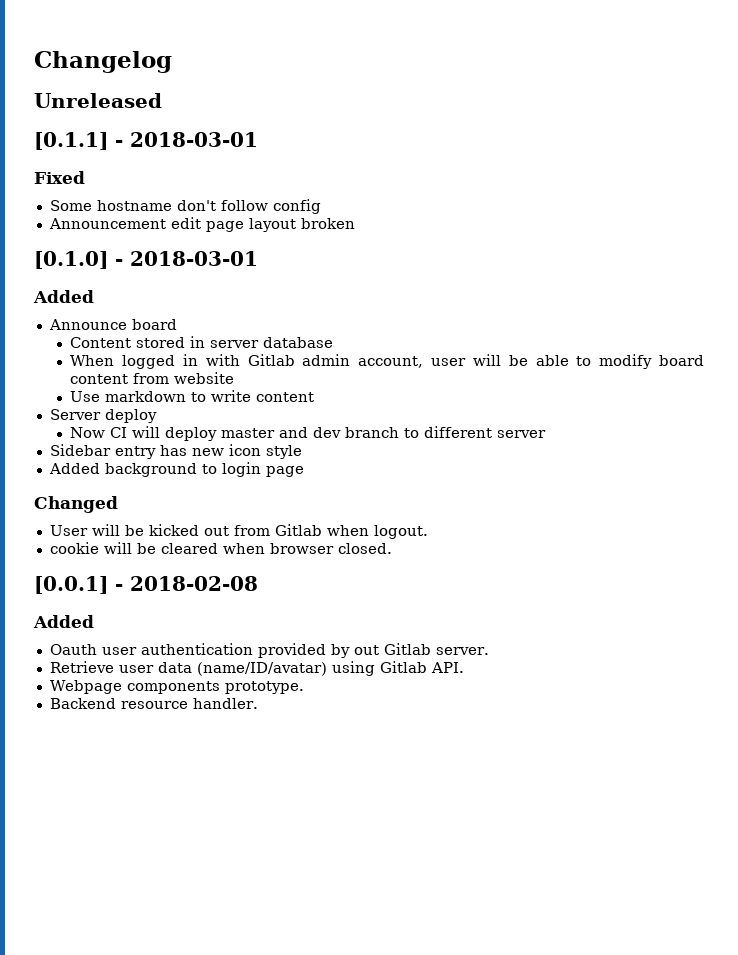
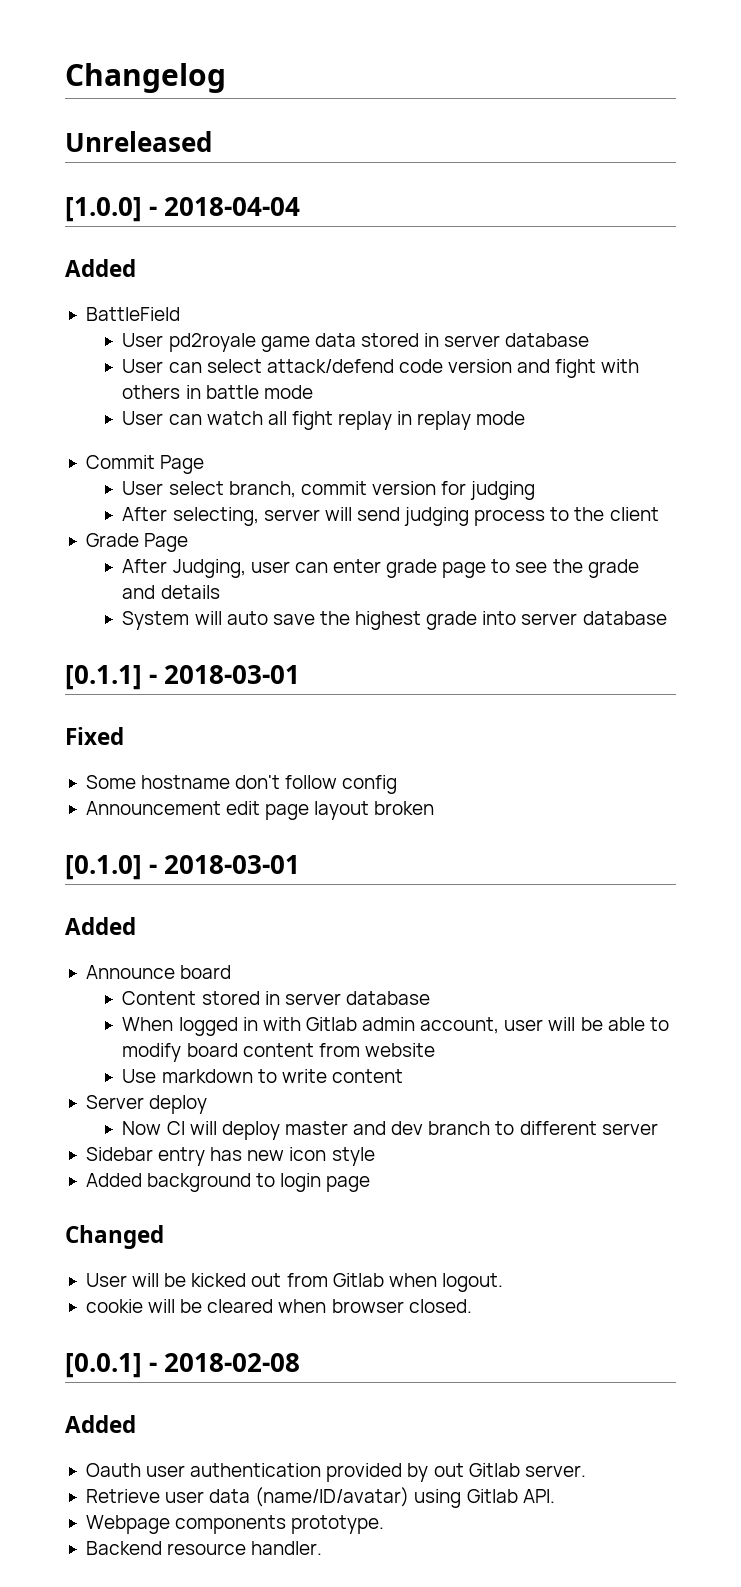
(162, 100) none -> [65,197,301,222] [65,259,136,277] [85,307,180,321] [122,333,590,352] [122,359,640,378] [122,385,313,399] [122,411,526,430] [85,455,205,474] [122,481,536,500] [122,507,659,526] [85,533,189,552] [122,559,639,578] [122,585,220,599] [122,611,667,630] // [1.0.0] - 2018-04-04 // Added // BattleField // User pd2royale game data stored in server database // User can select attack/defend code version and fight with others in battle mode // User can watch all fight replay in replay mode // Commit Page // User select branch, commit version for judging // After selecting, server will send judging process to the client // Grade Page // After Judging, user can enter grade page to see the grade and details // System will auto save the highest grade into server database

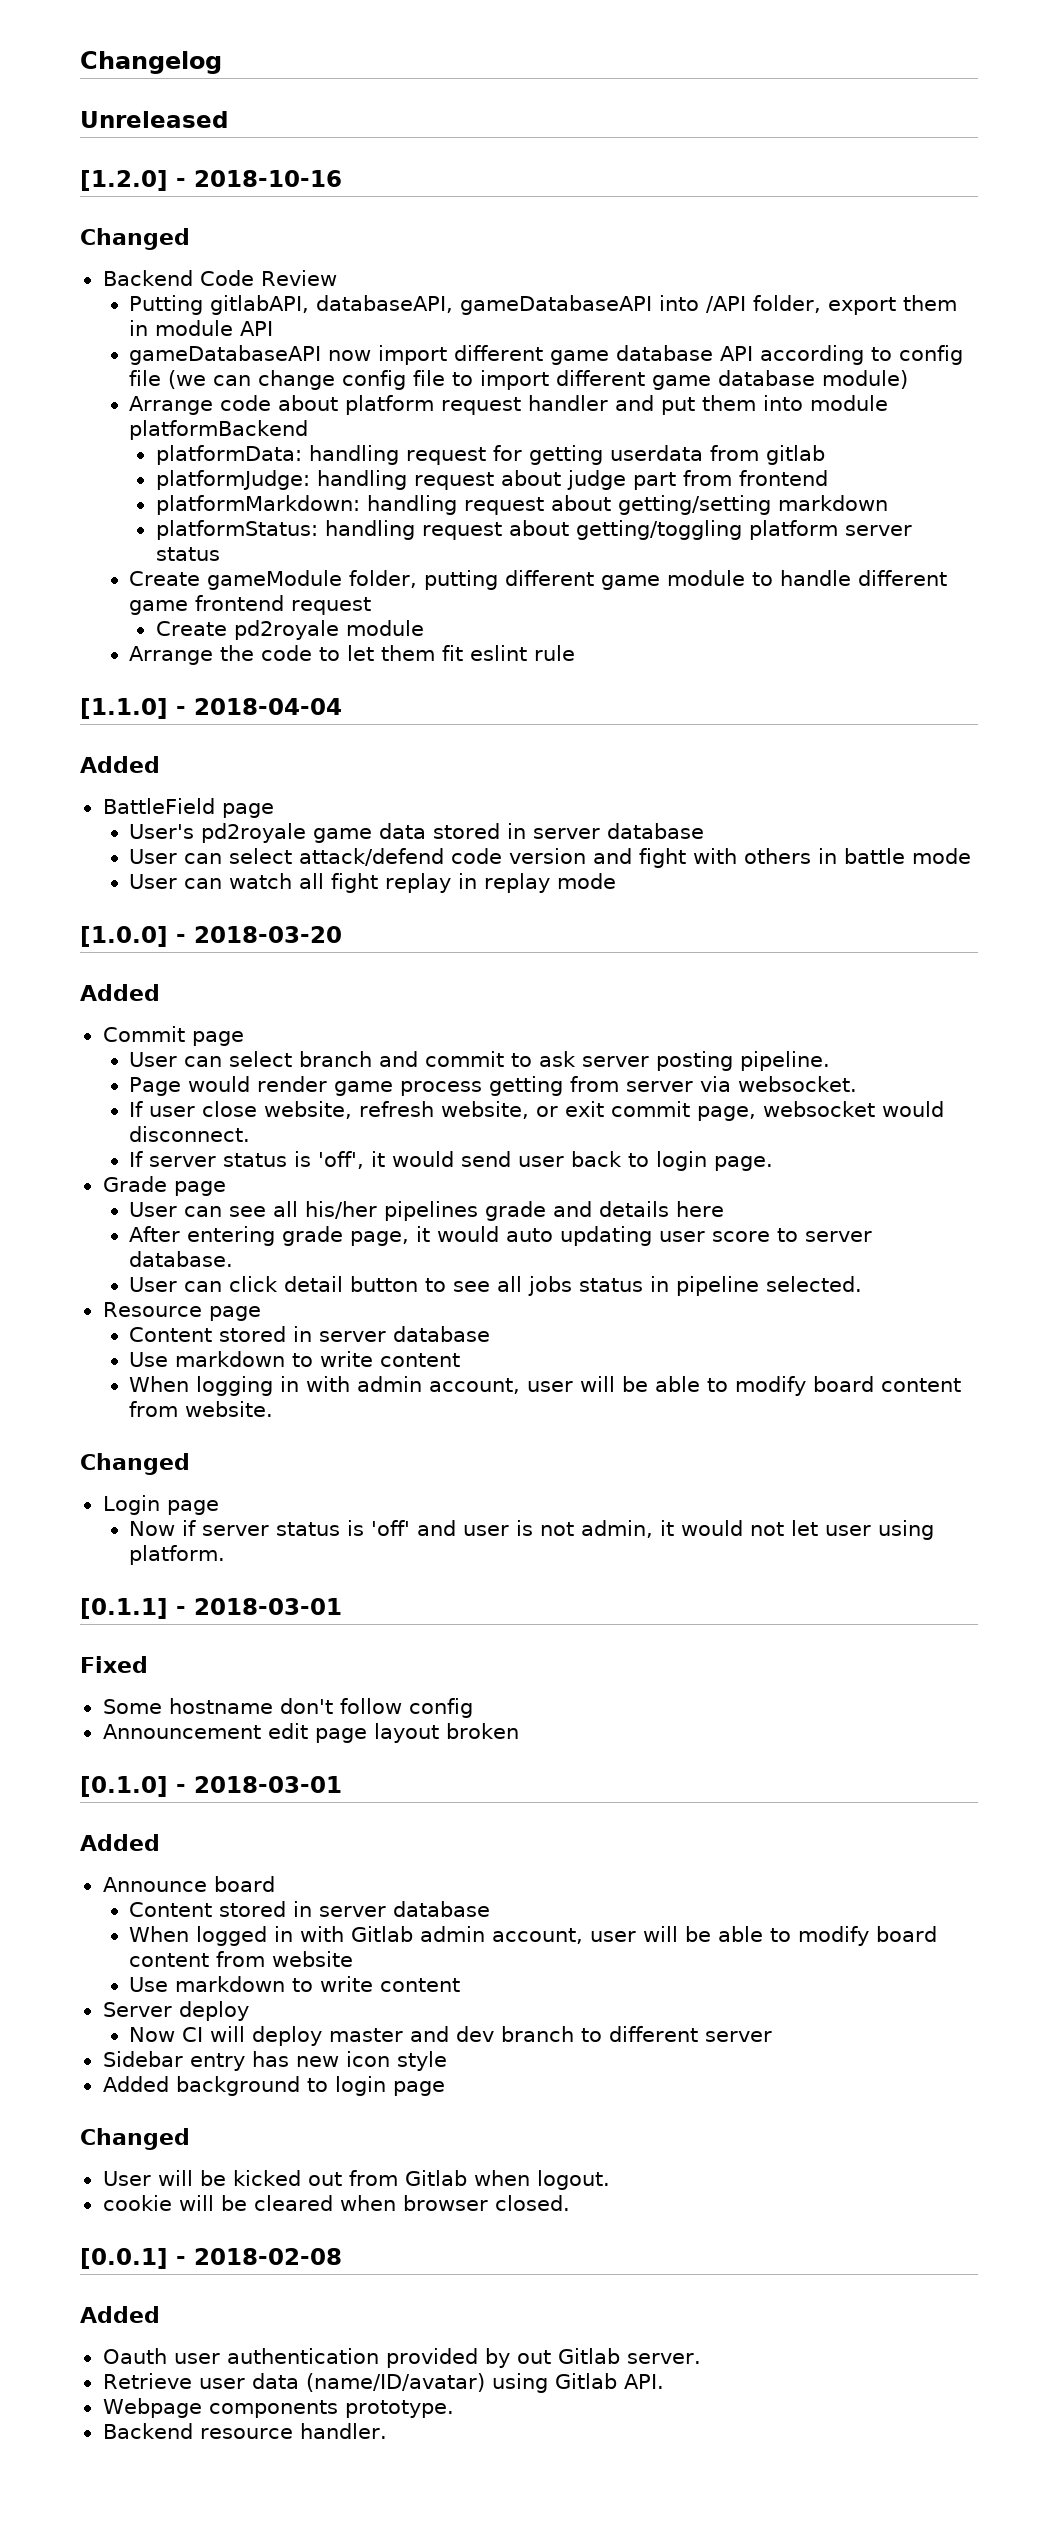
[65,197,142,222] [1.0.0] -> [80,170,342,191] [80,228,190,250] [102,270,337,286] [129,295,958,315] [129,320,274,336] [129,345,964,365] [129,370,909,390] [129,395,889,415] [129,420,309,440] [155,445,825,465] [155,470,828,490] [155,495,888,515] [155,520,912,540] [155,547,220,561] [129,570,948,590] [129,595,372,615] [155,620,424,640] [129,645,576,665] [80,698,168,719] [1.2.0] - 2018-10-16 // Changed // Backend Code Review // Putting gitlabAPI, databaseAPI, gameDatabaseAPI into /API folder, export them in module API // gameDatabaseAPI now import different game database API according to config file (we can change config file to import different game database module) // Arrange code about platform request handler and put them into module platformBackend // platformData: handling request for getting userdata from gitlab // platformJudge: handling request about judge part from frontend // platformMarkdown: handling request about getting/setting markdown // platformStatus: handling request about getting/toggling platform server status // Create gameModule folder, putting different game module to handle different game frontend request // Create pd2royale module // Arrange the code to let them fit eslint rule // [1.1.0]
[122,333,164,347] // User -> [221,803,274,818] [129,824,195,839] page // User's
(526, 418) none -> [80,926,342,947] [80,984,160,1001] // [1.0.0] - 2018-03-20 // Added
[160,455,205,474] [122,481,536,500] [122,507,659,526] [85,533,189,552] [122,559,639,578] [122,585,220,599] [122,611,667,630] Page // User select branch, commit version for judging // After selecting, server will send judging process to the client // Grade Page // After Judging, user can enter grade page to see the grade and details // System will auto save the highest grade into server database -> [191,1031,244,1046] [129,1051,831,1071] [129,1076,858,1096] [129,1101,945,1121] [129,1126,251,1142] [129,1151,774,1171] [102,1176,226,1196] [129,1201,725,1221] [129,1226,873,1246] [129,1251,234,1267] [129,1276,863,1296] [102,1302,261,1321] [129,1326,491,1342] [129,1351,461,1367] [129,1376,962,1396] [129,1401,274,1417] [80,1453,190,1475] [102,1495,219,1515] [129,1520,935,1540] [129,1545,226,1565] page // User can select branch and commit to ask server posting pipeline. // Page would render game process getting from server via websocket. // If user close website, refresh website, or exit commit page, websocket would disconnect. // If server status is 'off', it would send user back to login page. // Grade page // User can see all his/her pipelines grade and details here // After entering grade page, it would auto updating user score to server database. // User can click detail button to see all jobs status in pipeline selected. // Resource page // Content stored in server database // Use markdown to write content // When logging in with admin account, user will be able to modify board content from website. // Changed // Login page // Now if server status is 'off' and user is not admin, it would not let user using platform.

